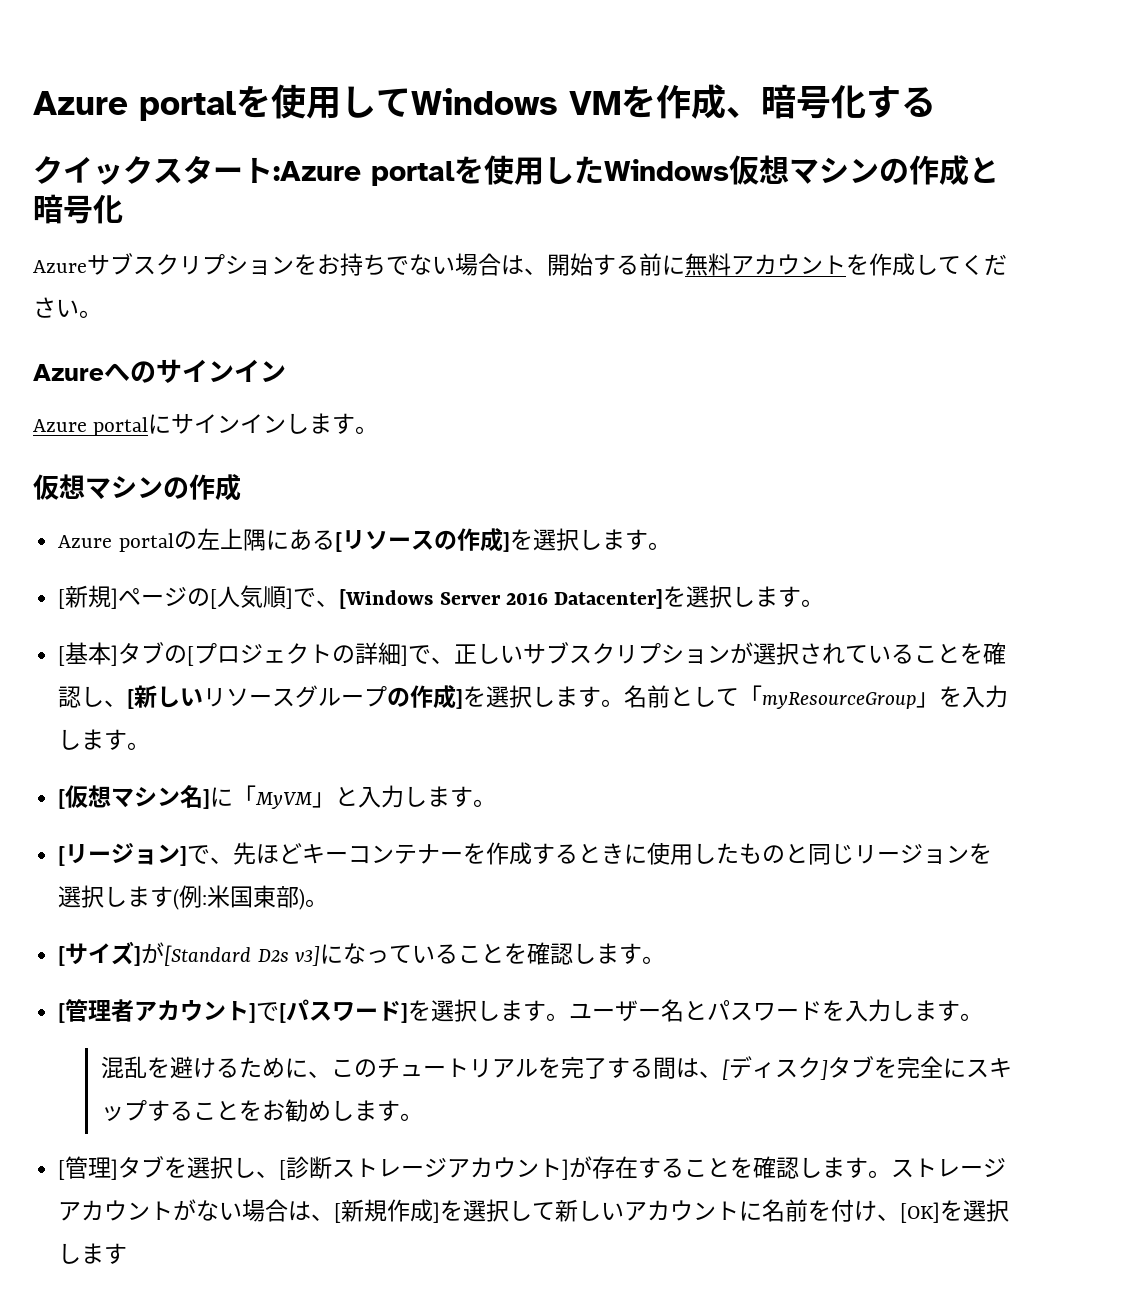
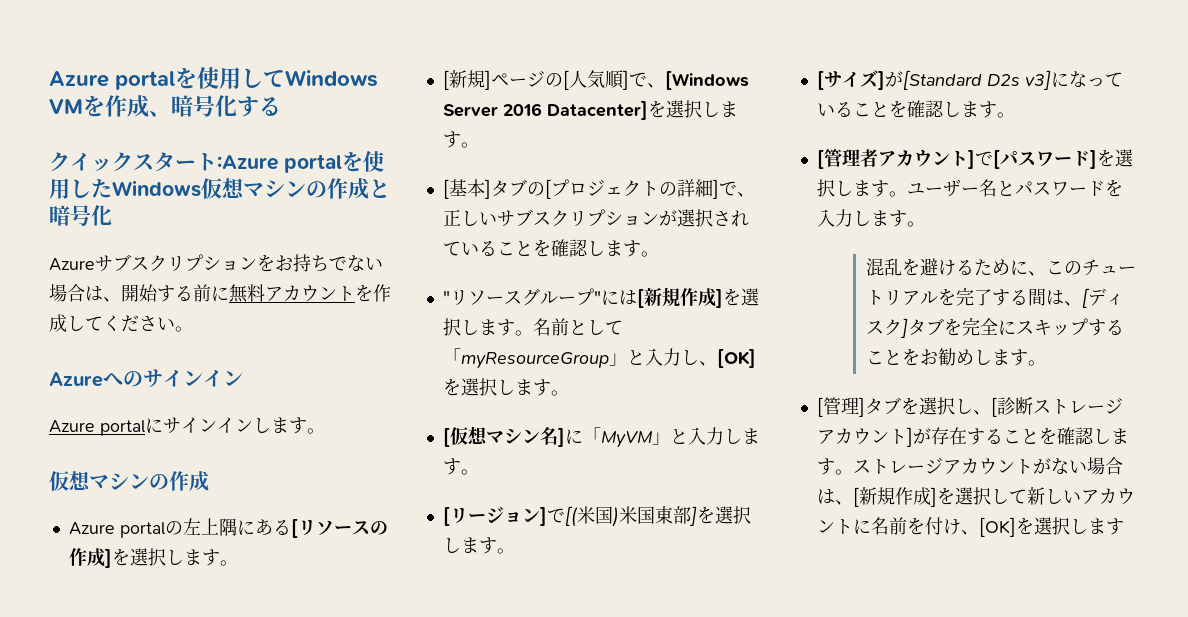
[104,685,204,709] 、[新しい -> [604,240,659,257] [442,291,450,304] ます。 // "
[387,687,411,707] の -> [593,287,680,308] "には[新規
[939,685,1009,708] を入力 -> [626,348,756,368] [442,378,497,396] と入力し、[OK]を選択
[210,842,993,865] [58,885,306,910] 、先ほどキーコンテナーを作成するときに使用したものと同じリージョンを選択します(例:米国東部) -> [564,506,751,527] [442,537,497,554] [(米国)米国東部]を選択します

